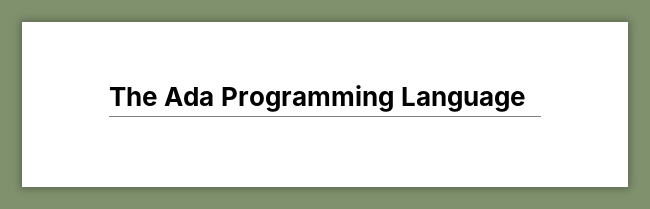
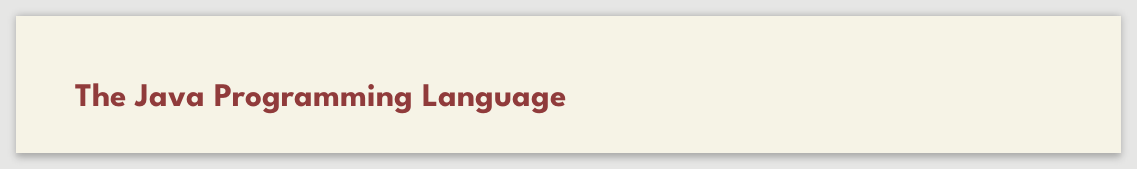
[164,87,215,106] Ada -> [134,84,205,107] Java

